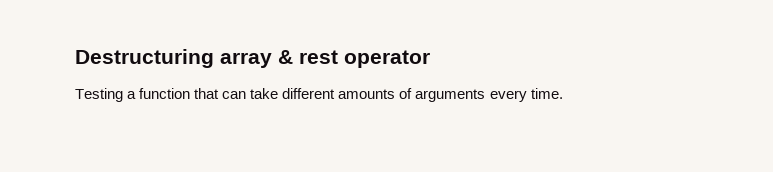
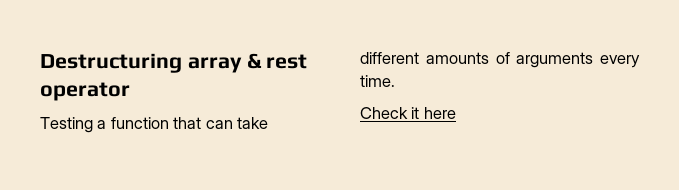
(563, 93) none -> [360,107,456,119] // Check it here

